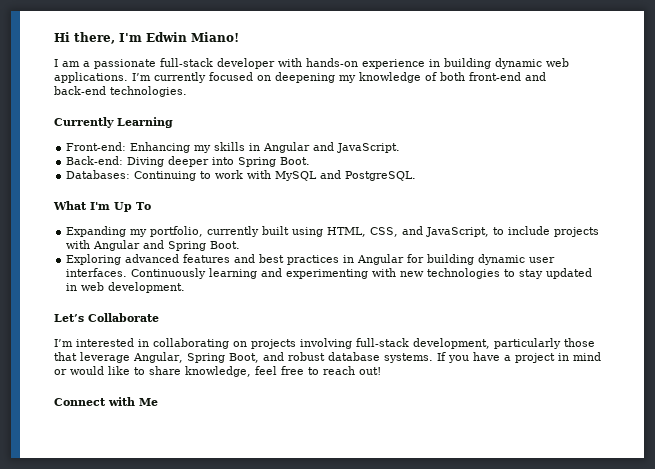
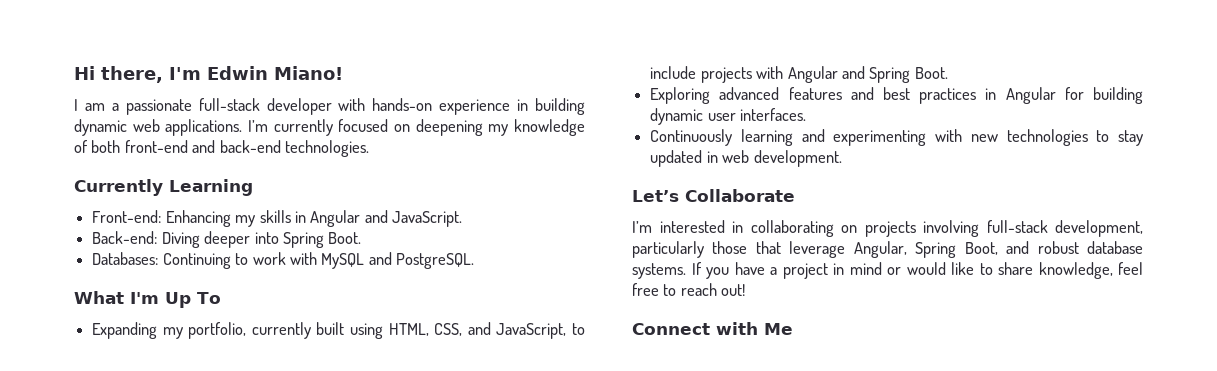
(128, 272) none -> (807, 114) //

